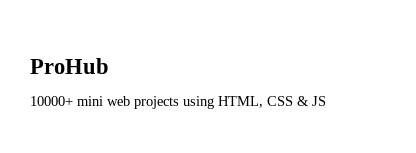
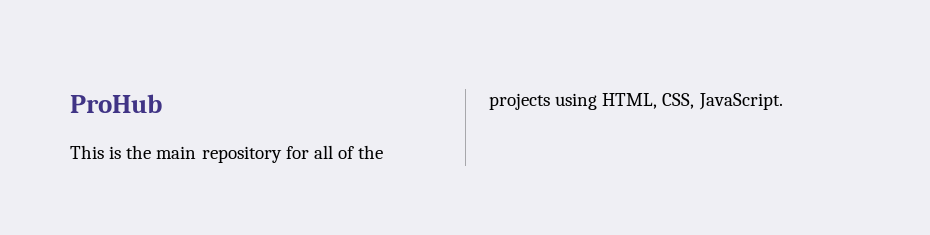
[30,96,326,109] 10000+ mini web projects using HTML, CSS & JS -> [70,145,384,163] [489,93,783,110] This is the main repository for all of the projects using HTML, CSS, JavaScript.

